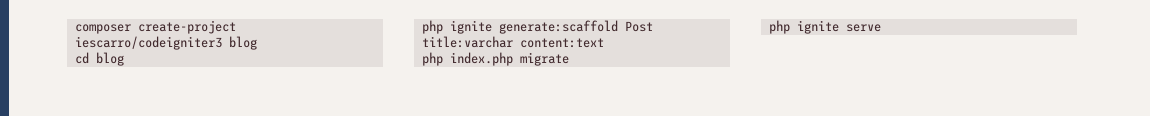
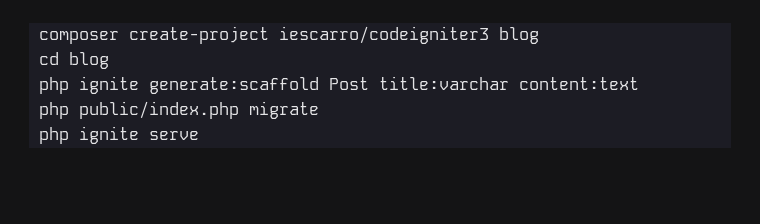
[450,52,514,66] index.php -> [78,101,239,119] public/index.php

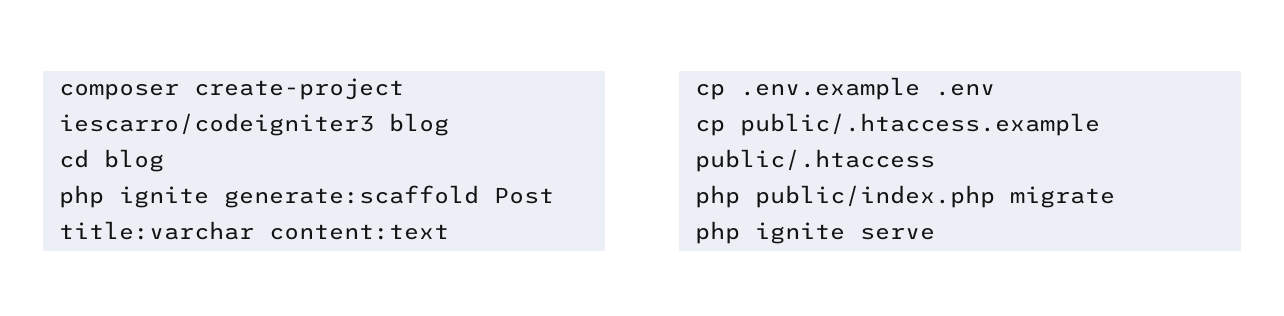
(639, 83) none -> [694,77,995,100] [694,113,1100,136] [694,149,935,172] // cp .env.example .env // cp public/.htaccess.example public/.htaccess

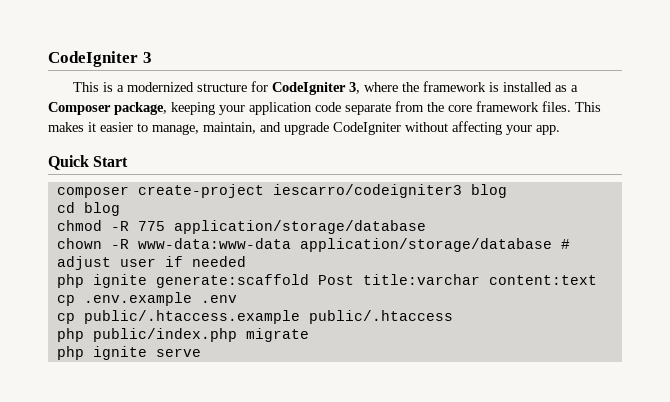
(58, 91) none -> [48,51,152,67] [72,81,578,95] [48,101,601,115] [48,121,560,135] [48,155,129,170] CodeIgniter 3 // This is a modernized structure for CodeIgniter 3, where the framework is installed as a Composer package, keeping your application code separate from the core framework files. This makes it easier to manage, maintain, and upgrade CodeIgniter without affecting your app. // Quick Start //
(164, 160) none -> [56,220,426,234] [56,238,570,252] [56,256,246,270] // chmod -R 775 application/storage/database // chown -R www-data:www-data application/storage/database # adjust user if needed

